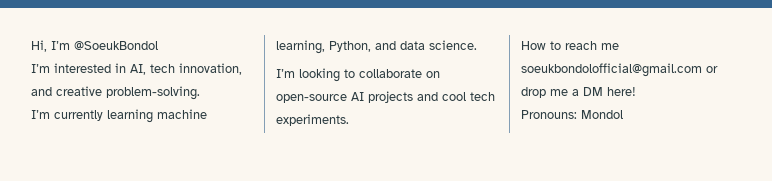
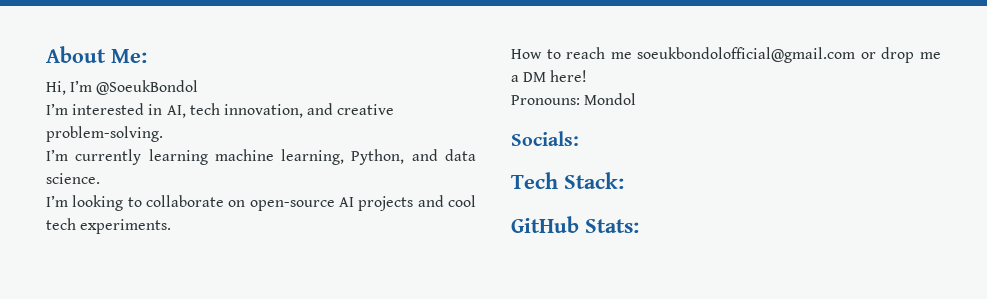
(31, 46) none -> [46,46,147,63] About Me: //
(623, 114) none -> [511,131,579,146] [511,172,624,189] [511,216,639,233] // Socials: // Tech Stack: // GitHub Stats:

